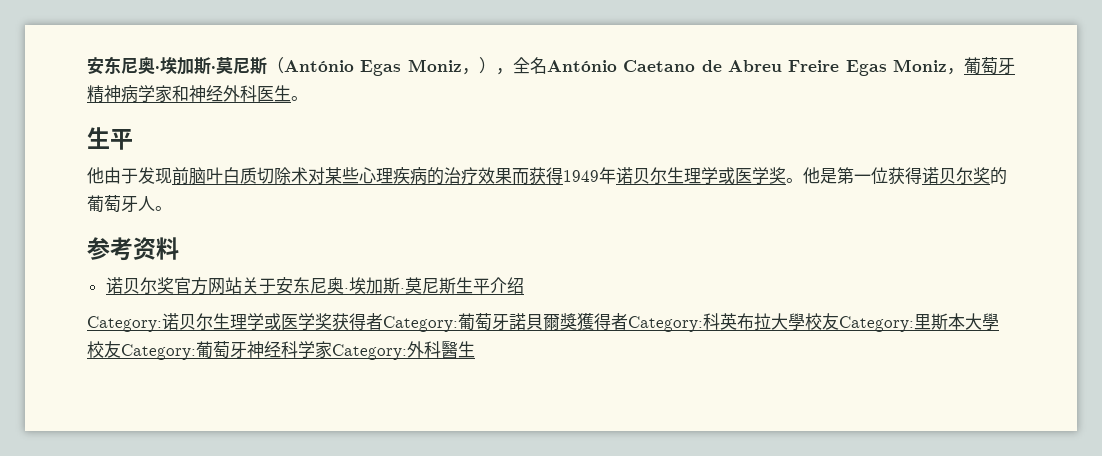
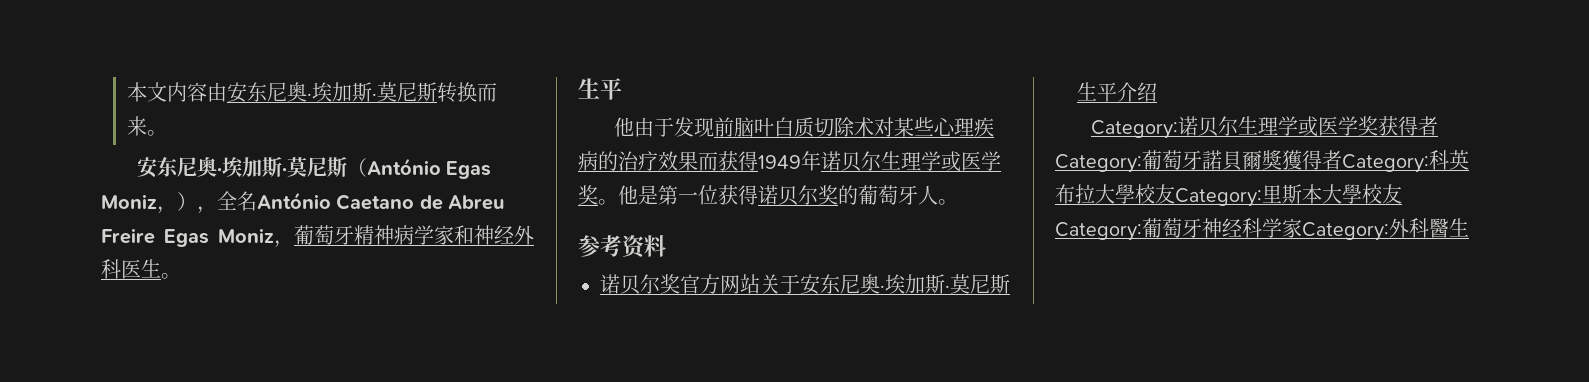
(87, 65) none -> [127,82,498,103] [127,116,168,136] 本文内容由安东尼奥·埃加斯·莫尼斯转换而来。 //

